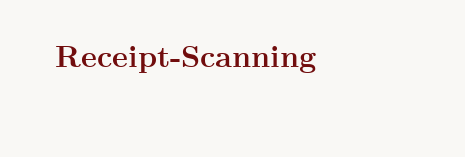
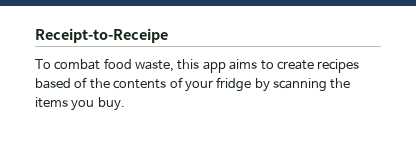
[55,46,316,73] Receipt-Scanning -> [35,28,168,43] [35,58,360,73] [35,77,351,92] [35,97,125,111] Receipt-to-Receipe // To combat food waste, this app aims to create recipes based of the contents of your fridge by scanning the items you buy.

